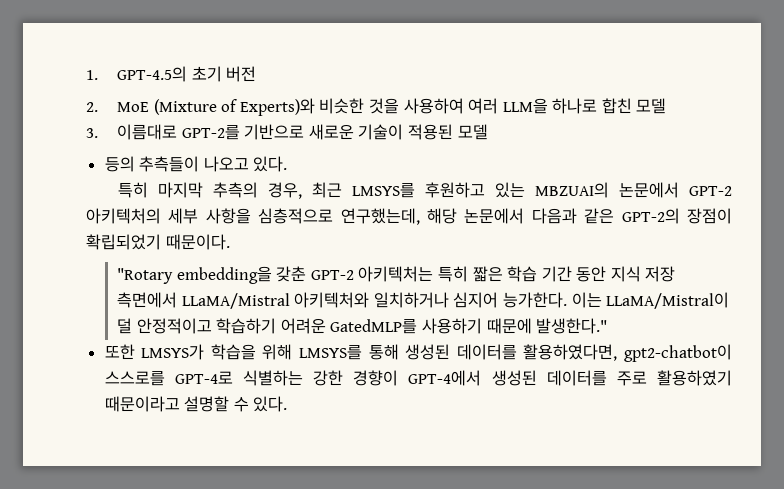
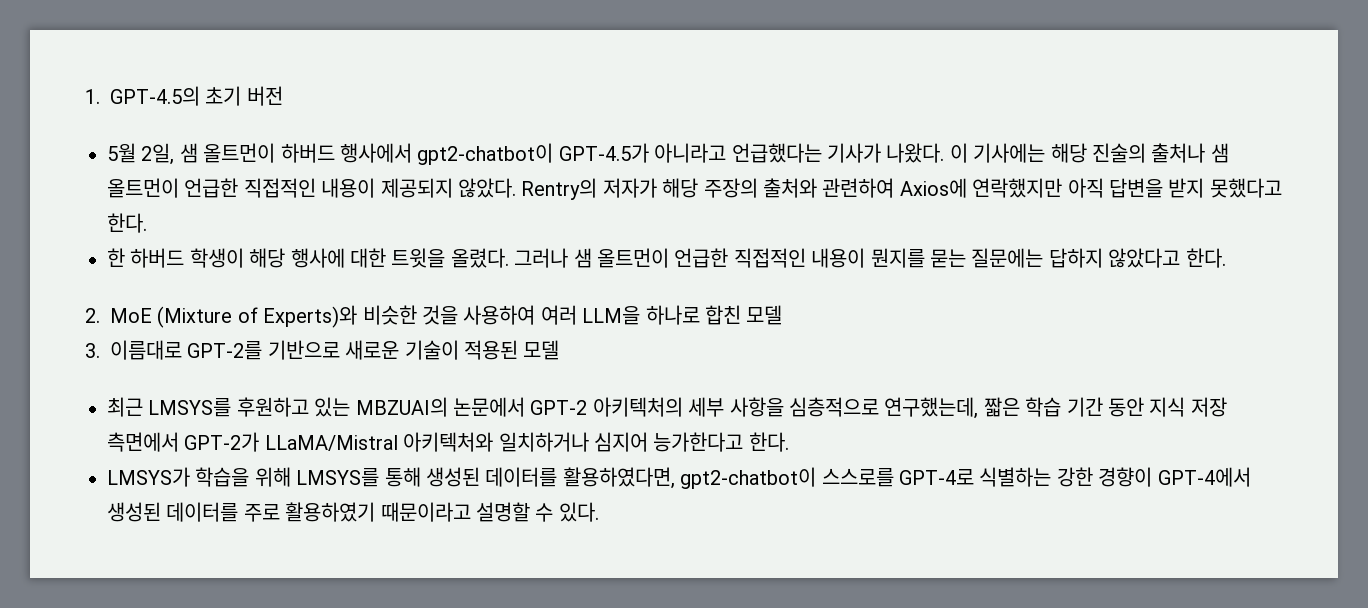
(257, 74) none -> [107,143,1229,165] [107,178,1282,200] [107,213,147,233] [107,248,1226,268] // 5월 2일, 샘 올트먼이 하버드 행사에서 gpt2-chatbot이 GPT-4.5가 아니라고 언급했다는 기사가 나왔다. 이 기사에는 해당 진술의 출처나 샘 올트먼이 언급한 직접적인 내용이 제공되지 않았다. Rentry의 저자가 해당 주장의 출처와 관련하여 Axios에 연락했지만 아직 답변을 받지 못했다고 한다. // 한 하버드 학생이 해당 행사에 대한 트윗을 올렸다. 그러나 샘 올트먼이 언급한 직접적인 내용이 뭔지를 묻는 질문에는 답하지 않았다고 한다.
[104,156,288,172] [117,182,302,199] 등의 추측들이 나오고 있다. // 특히 마지막 추측의 경우, -> (560, 350) none
[426,208,732,224] [86,234,230,250] [116,266,468,284] 해당 논문에서 다음과 같은 GPT-2의 장점이 확립되었기 때문이다. // "Rotary embedding을 갖춘 GPT-2 아키텍처는 특히 -> (979, 408) none
(177, 300) none -> [184,432,260,452] GPT-2가
[502,292,730,309] [116,318,608,334] [104,344,135,360] 능가한다. 이는 LLaMA/Mistral이 덜 안정적이고 학습하기 어려운 GatedMLP를 사용하기 때문에 발생한다." // 또한 -> [653,432,789,452] 능가한다고 한다. //

